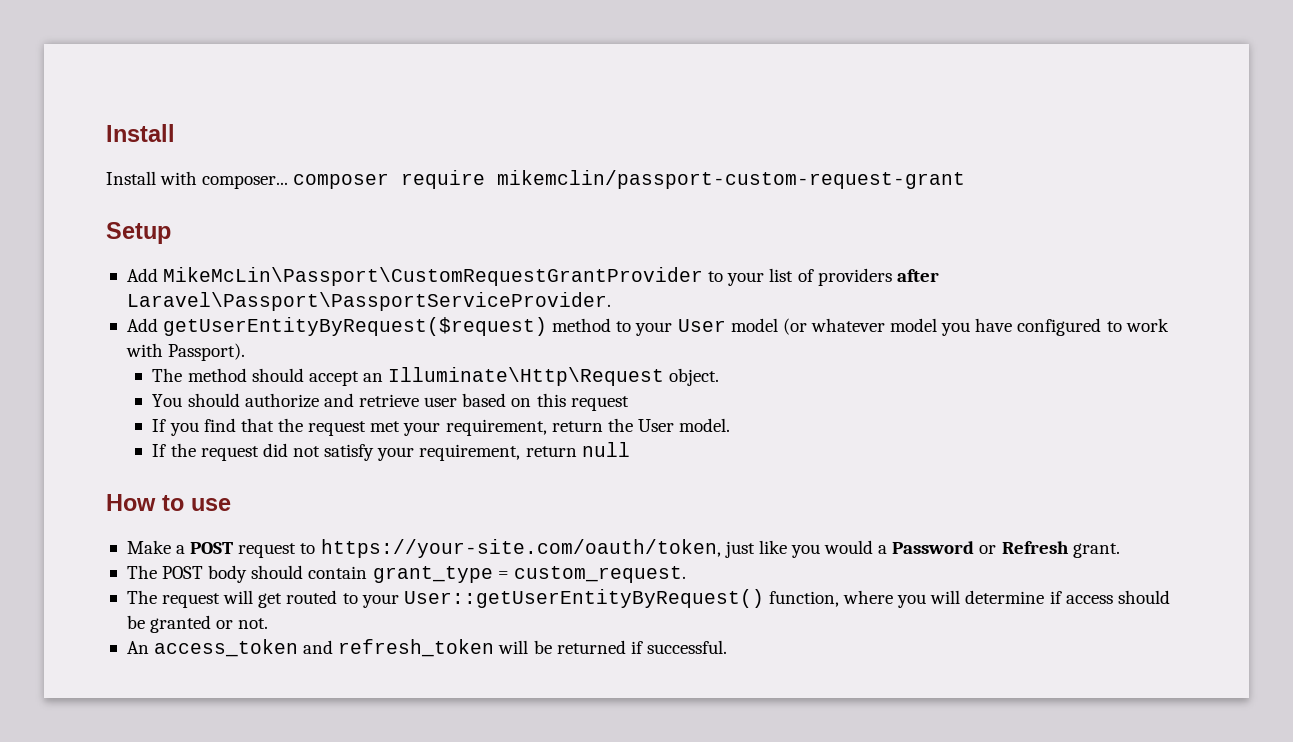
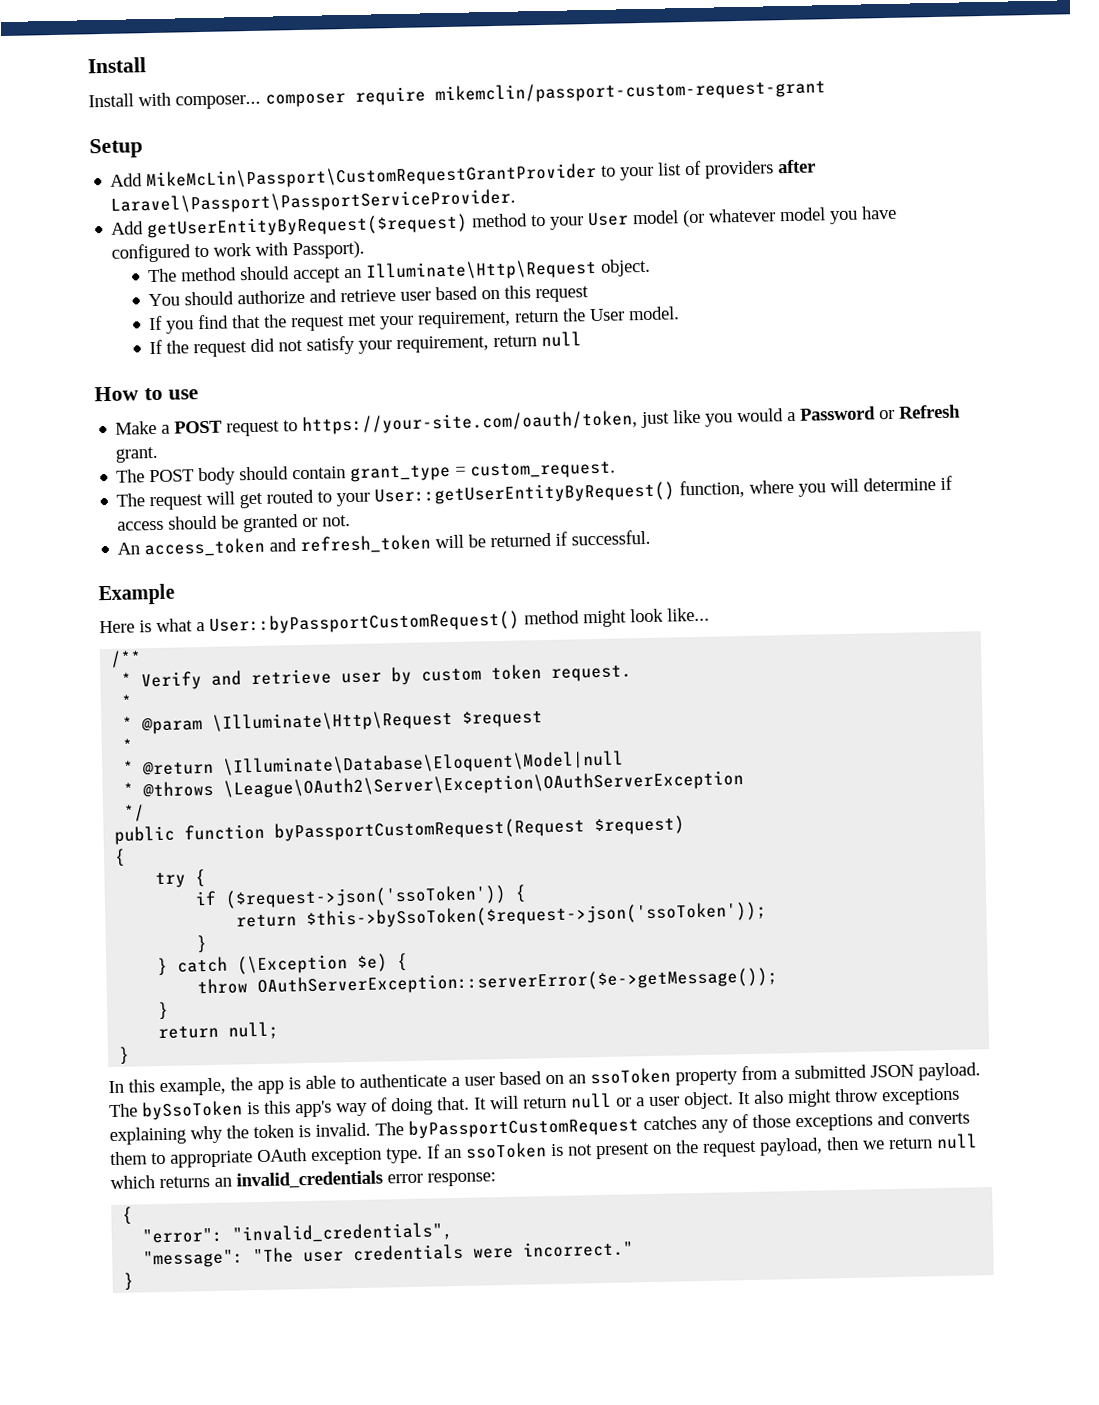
(727, 647) none -> [98,583,175,606] [99,607,710,635] [110,650,143,668] [121,664,633,691] [121,694,134,709] [122,709,544,735] [122,738,134,753] [123,750,625,777] [123,770,745,799] [123,804,146,822] [114,815,686,845] [114,848,127,867] [155,869,207,889] [195,884,528,909] [236,901,768,930] [196,935,209,954] [157,952,409,977] [197,967,779,997] [158,1001,170,1021] [158,1021,280,1040] [118,1046,131,1065] [108,1062,981,1097] [109,1087,960,1121] [109,1111,970,1146] [110,1133,978,1168] [110,1170,496,1190] [122,1206,134,1225] [142,1222,454,1244] [143,1240,635,1269] [123,1272,135,1291] // Example // Here is what a User::byPassportCustomRequest() method might look like... // /** // * Verify and retrieve user by custom token request. // * // * @param \Illuminate\Http\Request $request // * // * @return \Illuminate\Database\Eloquent\Model|null // * @throws \League\OAuth2\Server\Exception\OAuthServerException // */ // public function byPassportCustomRequest(Request $request) // { // try { // if ($request->json('ssoToken')) { // return $this->bySsoToken($request->json('ssoToken')); // } // } catch (\Exception $e) { // throw OAuthServerException::serverError($e->getMessage()); // } // return null; // } // In this example, the app is able to authenticate a user based on an ssoToken property from a submitted JSON payload. The bySsoToken is this app's way of doing that. It will return null or a user object. It also might throw exceptions explaining why the token is invalid. The byPassportCustomRequest catches any of those exceptions and converts them to appropriate OAuth exception type. If an ssoToken is not present on the request payload, then we return null which returns an invalid_credentials error response: // { // "error": "invalid_credentials", // "message": "The user credentials were incorrect." // }

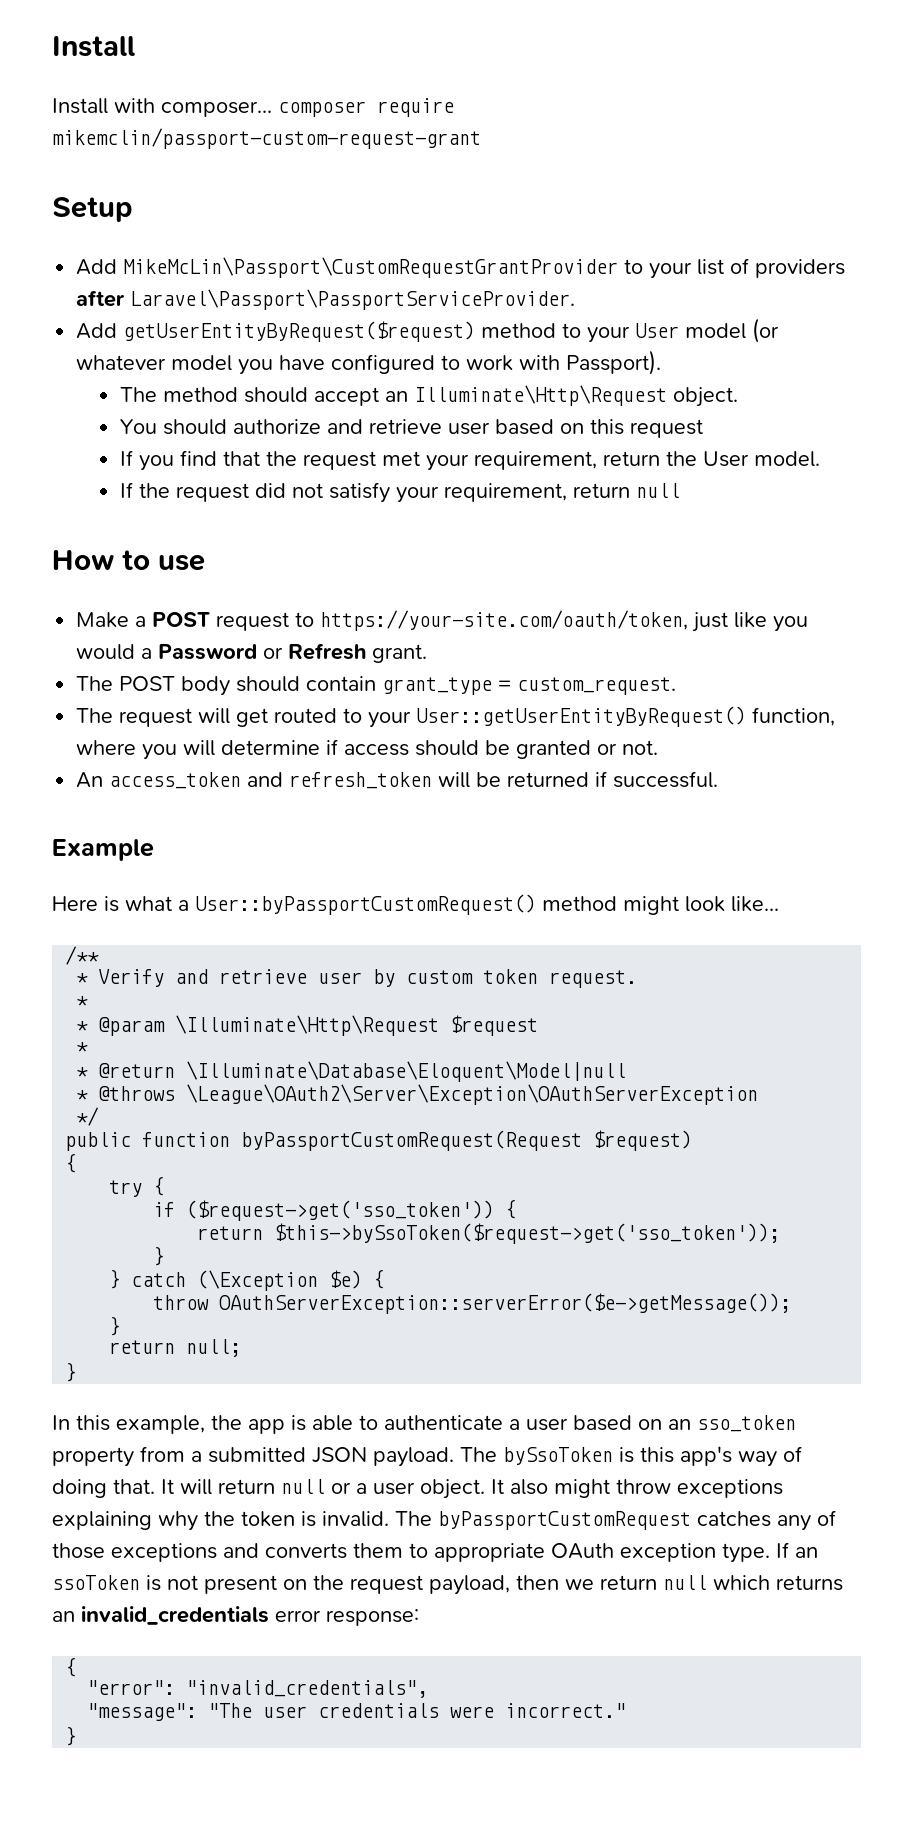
[225,884,508,909] ($request->json('ssoToken')) -> [186,1200,495,1221] ($request->get('sso_token'))
[306,901,768,930] $this->bySsoToken($request->json('ssoToken')); -> [274,1223,781,1244] $this->bySsoToken($request->get('sso_token'));
[590,1067,671,1085] ssoToken -> [697,1415,796,1432] sso_token

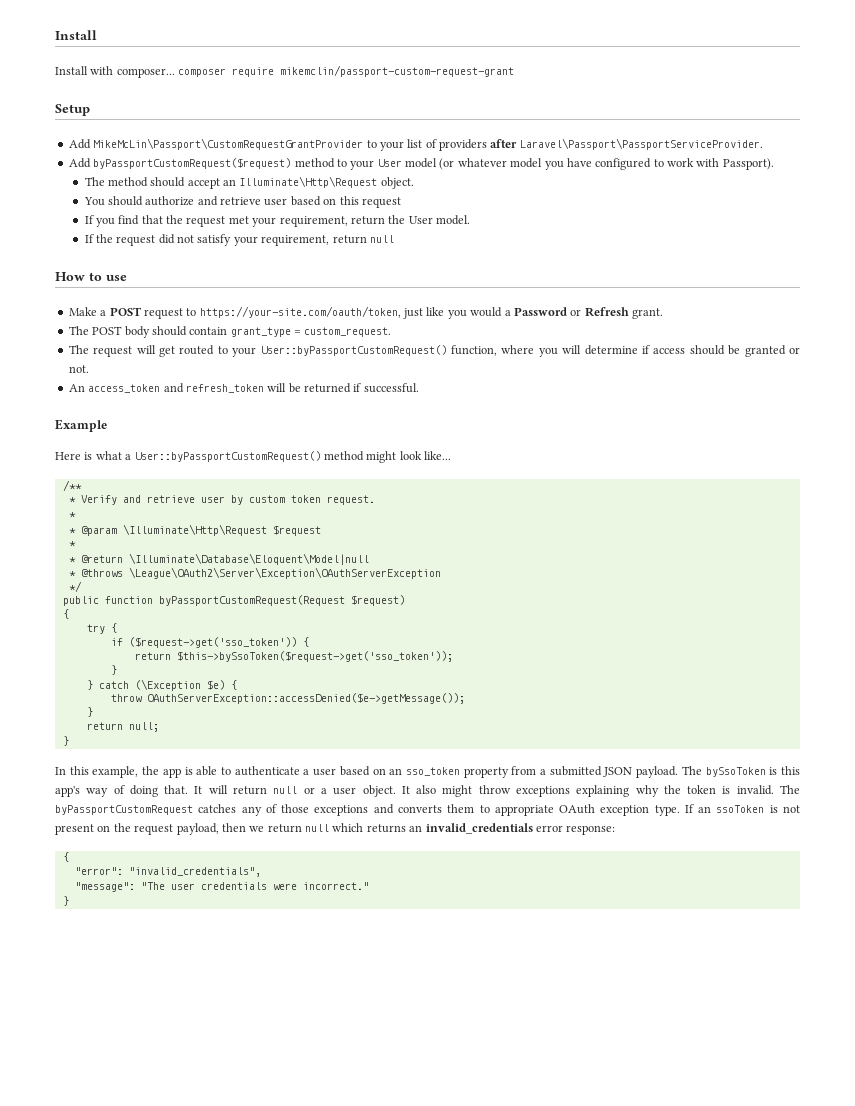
[123,321,476,342] getUserEntityByRequest($request) -> [93,158,292,169] byPassportCustomRequest($request)
[416,706,747,727] User::getUserEntityByRequest() -> [260,345,447,356] User::byPassportCustomRequest()
[219,1293,792,1314] OAuthServerException::serverError($e->getMessage()); -> [146,693,465,704] OAuthServerException::accessDenied($e->getMessage());

